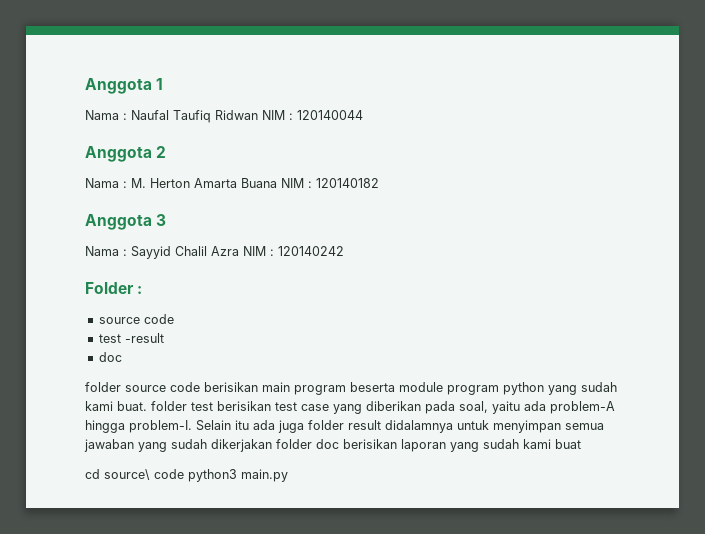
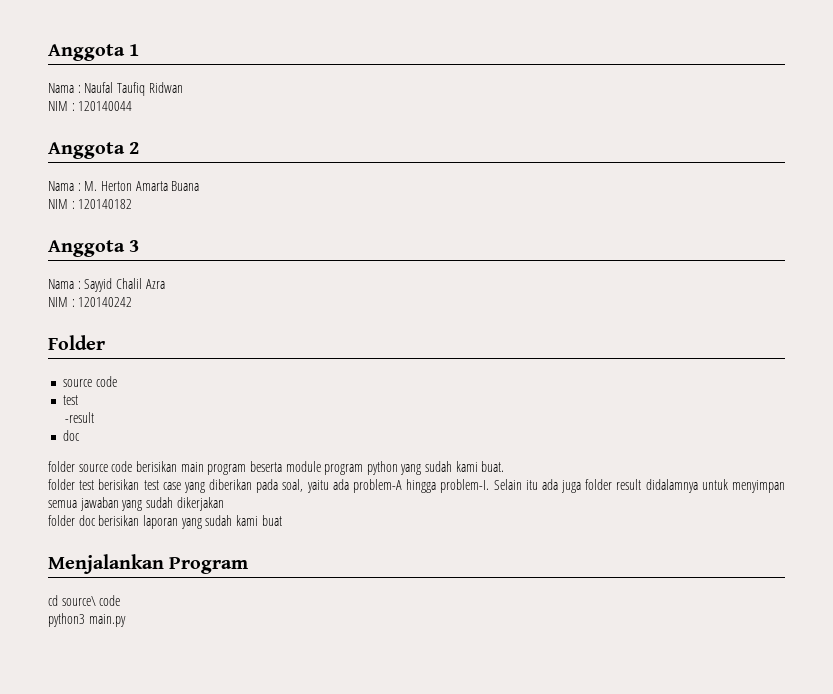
(258, 115) none -> (183, 87) //
(277, 183) none -> (200, 186) //
(239, 251) none -> (165, 284) //
[137,286,143,294] : -> (105, 342) none
(121, 338) none -> (78, 400) //
(147, 406) none -> (505, 466) //
(272, 445) none -> (224, 504) //
(581, 444) none -> [48,554,249,574] // Menjalankan Program
(184, 474) none -> (121, 600) //

